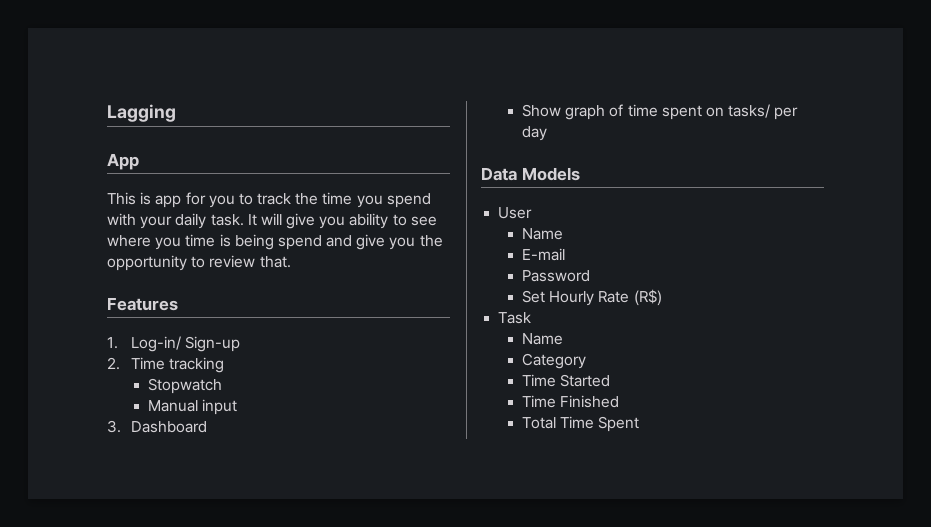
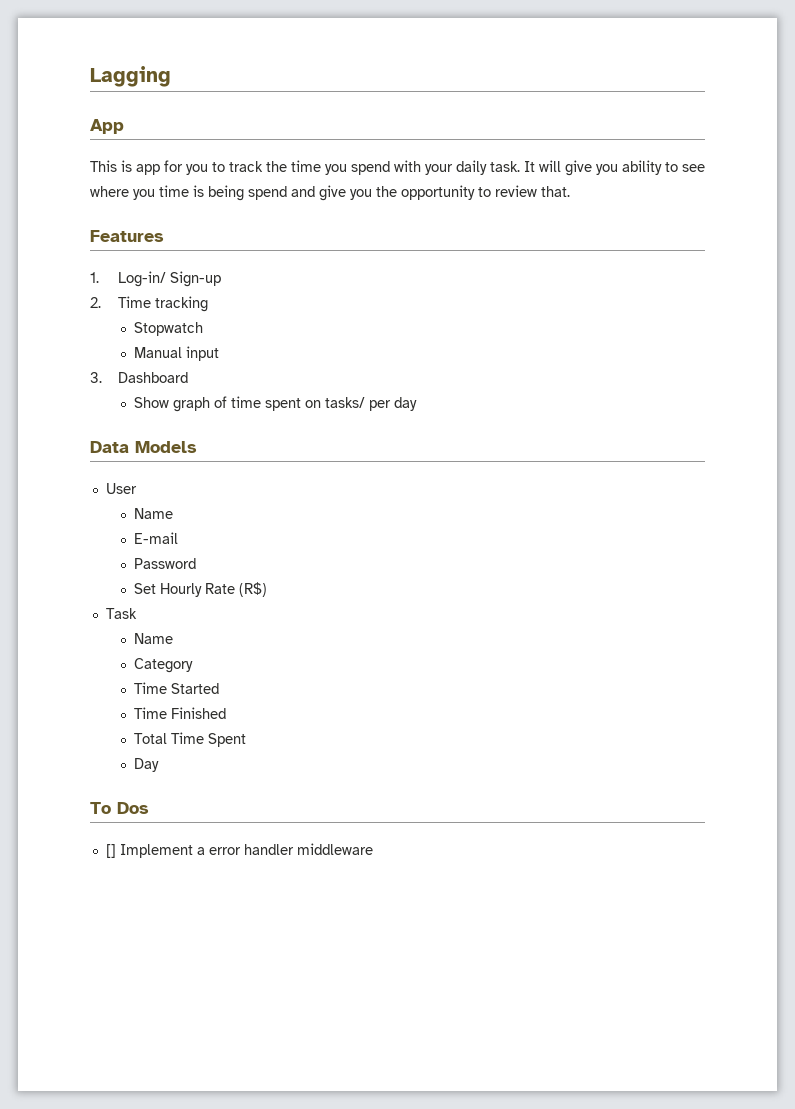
(640, 424) none -> [134,758,160,772] [90,802,149,814] [105,843,373,858] // Day // To Dos // [] Implement a error handler middleware

